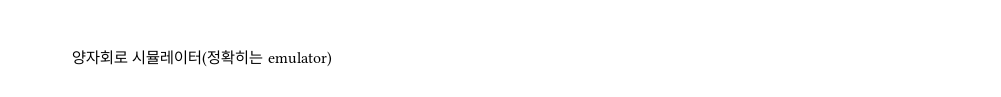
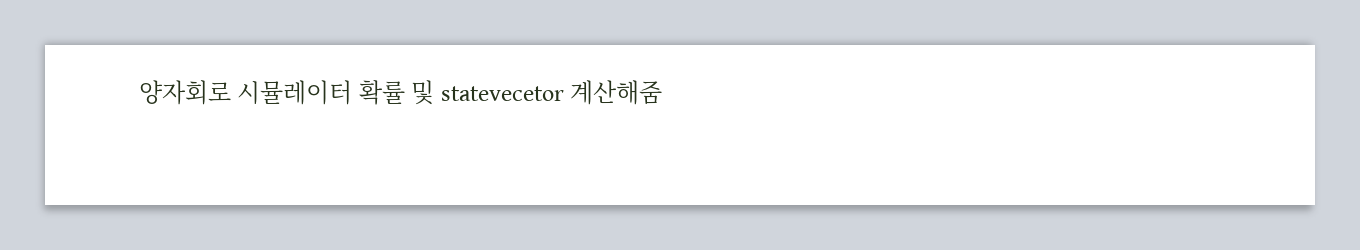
[132,50,332,67] 시뮬레이터(정확히는 emulator) -> [237,80,663,105] 시뮬레이터 확률 및 statevecetor 계산해줌

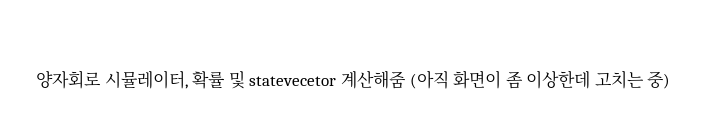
[237,80,353,105] 시뮬레이터 -> [104,70,188,89] 시뮬레이터,
(663, 92) none -> [409,70,671,89] (아직 화면이 좀 이상한데 고치는 중)

